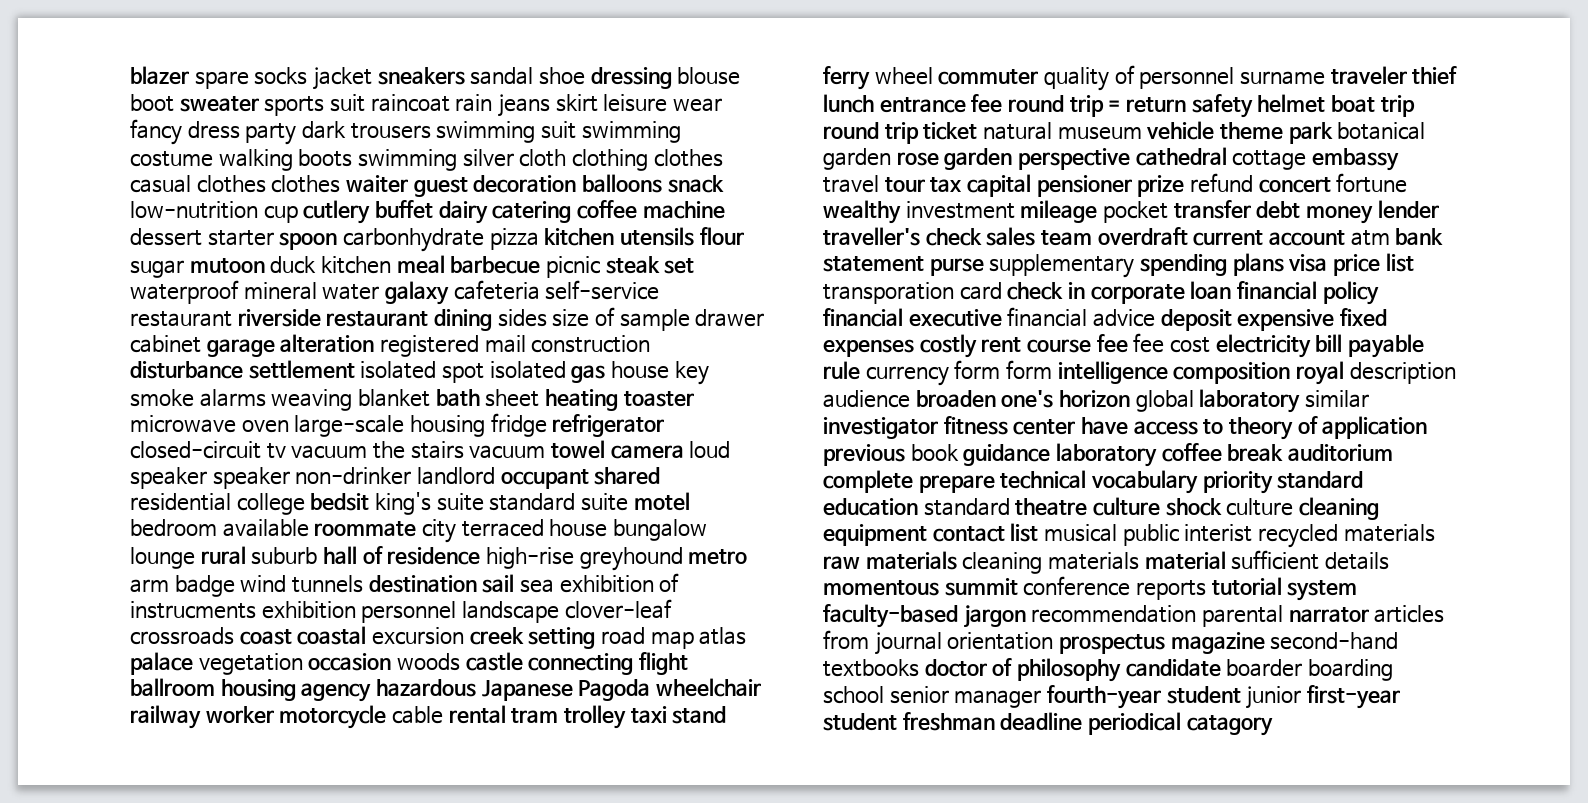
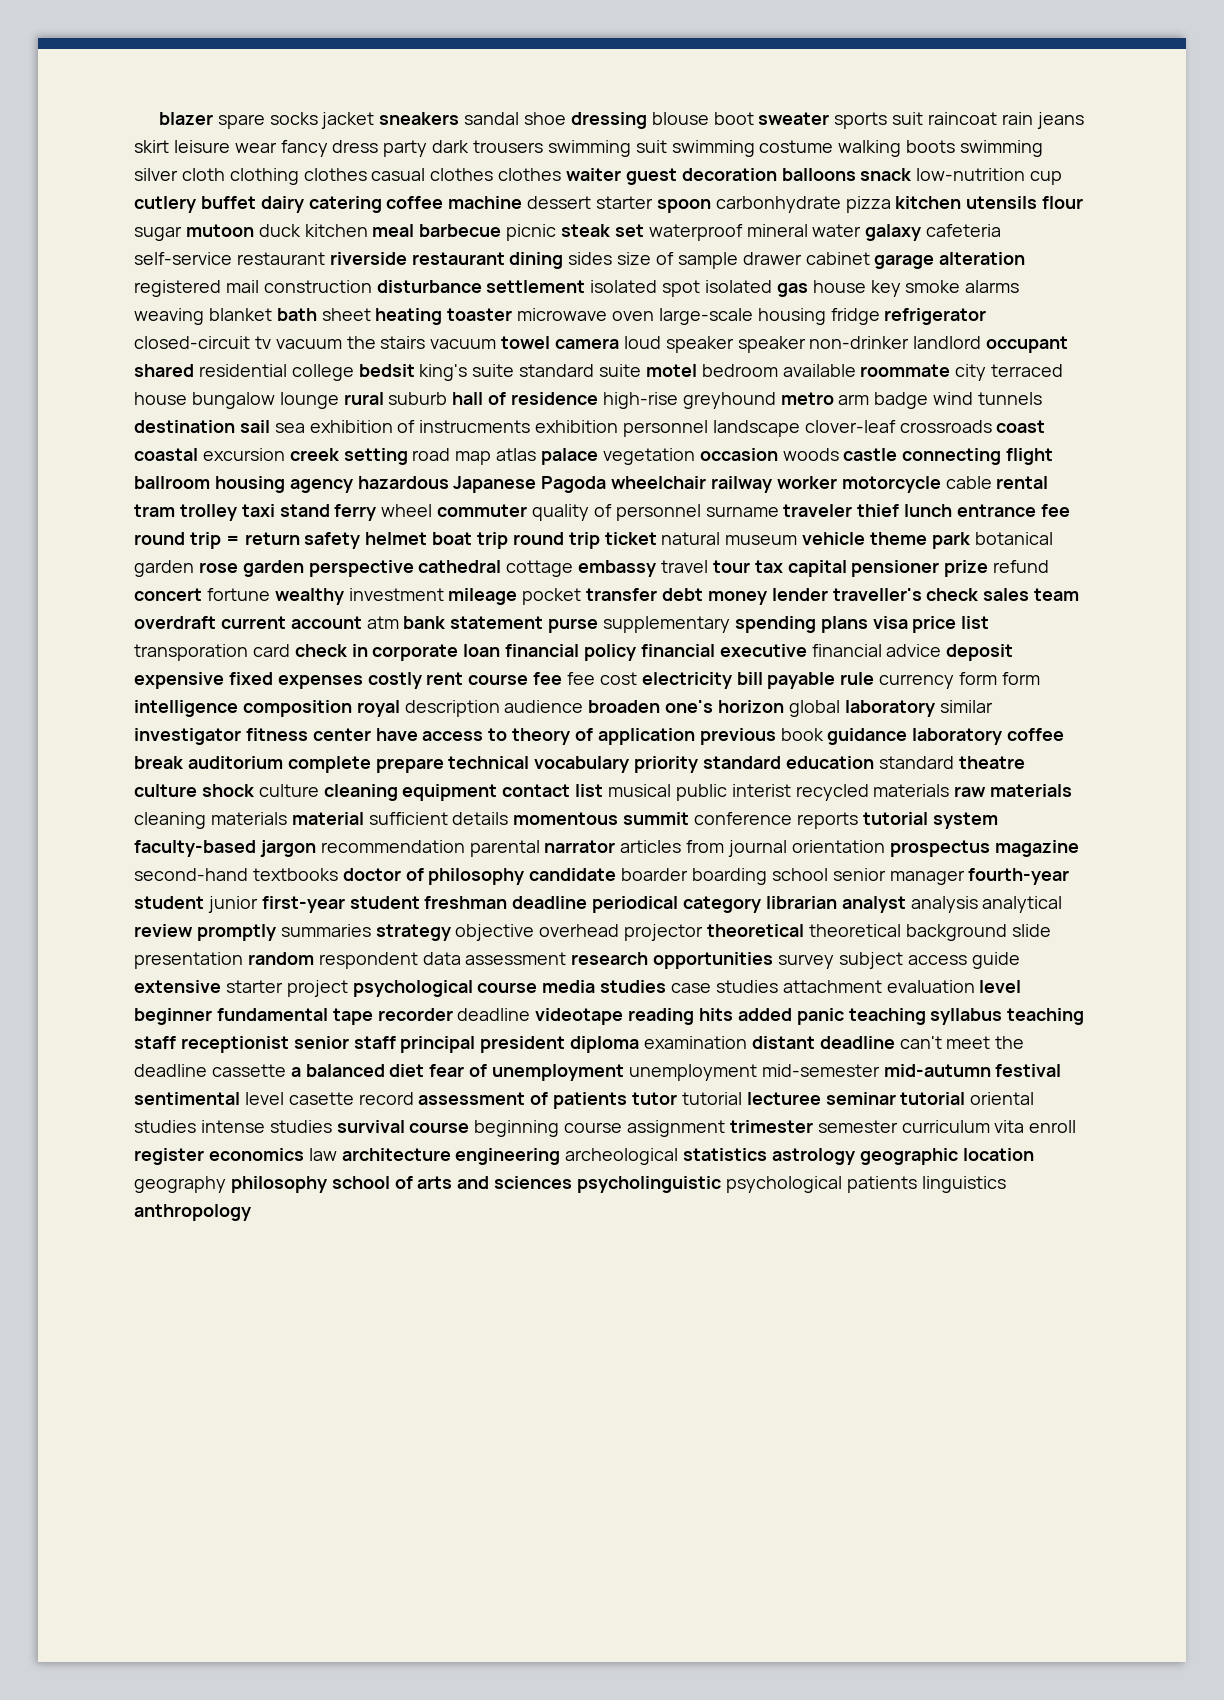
[1186,715,1273,736] catagory -> [683,896,1063,913] [134,924,1051,941] [134,952,1020,969] [134,980,1022,997] [134,1008,1085,1025] [134,1036,1025,1053] [134,1064,1062,1081] [134,1092,1035,1109] [134,1120,1077,1137] [134,1148,1034,1165] [134,1176,1006,1193] [134,1204,251,1221] category librarian analyst analysis analytical review promptly summaries strategy objective overhead projector theoretical theoretical background slide presentation random respondent data assessment research opportunities survey subject access guide extensive starter project psychological course media studies case studies attachment evaluation level beginner fundamental tape recorder deadline videotape reading hits added panic teaching syllabus teaching staff receptionist senior staff principal president diploma examination distant deadline can't meet the deadline cassette a balanced diet fear of unemployment unemployment mid-semester mid-autumn festival sentimental level casette record assessment of patients tutor tutorial lecturee seminar tutorial oriental studies intense studies survival course beginning course assignment trimester semester curriculum vita enroll register economics law architecture engineering archeological statistics astrology geographic location geography philosophy school of arts and sciences psycholinguistic psychological patients linguistics anthropology

